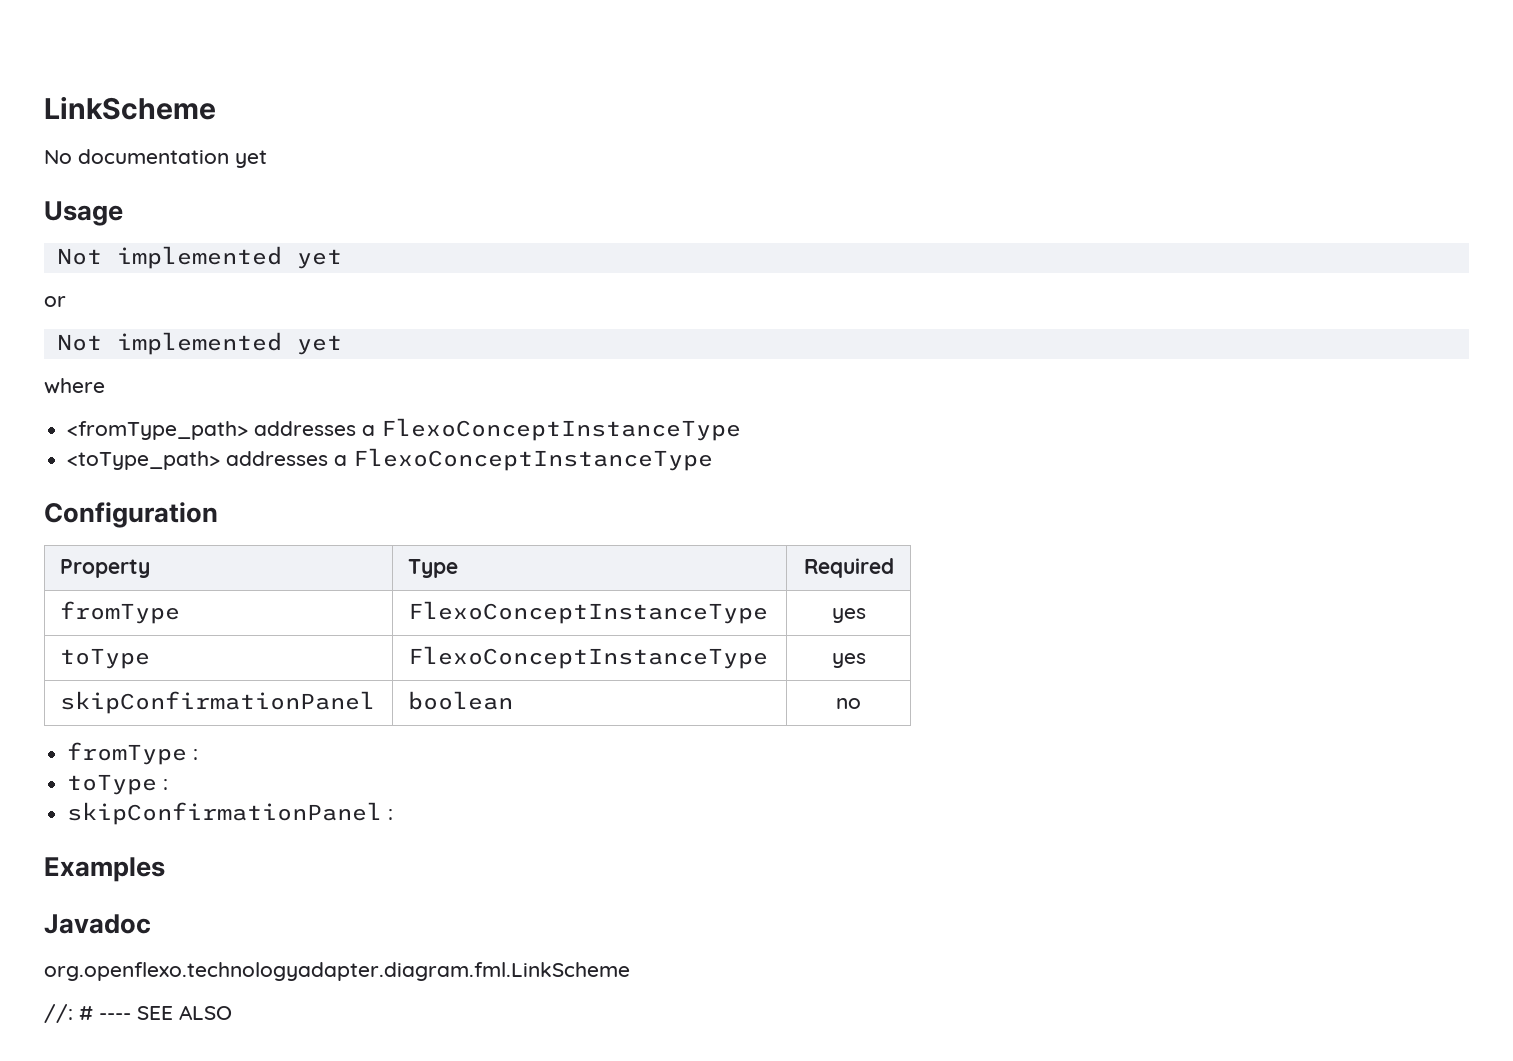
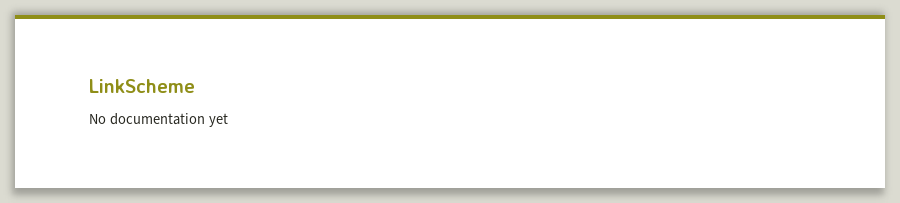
[44,201,123,226] [56,246,342,269] [44,296,66,307] [56,332,342,355] [44,378,105,394] [67,418,742,441] [67,448,714,471] [44,502,218,528] [60,559,151,578] [408,559,459,578] [803,558,894,578] [60,601,181,624] [408,601,769,624] [831,608,866,623] [60,648,151,669] [408,646,769,669] [831,653,866,668] [60,691,376,714] [408,691,514,710] [836,698,861,709] [67,742,199,765] [67,774,169,795] [67,802,394,825] [44,857,165,882] [44,914,151,934] [44,962,630,981] [44,1004,232,1023] // Usage // Not implemented yet // or // Not implemented yet // where // <fromType_path> addresses a FlexoConceptInstanceType // <toType_path> addresses a FlexoConceptInstanceType // Configuration // Property | Type | Required // fromType | FlexoConceptInstanceType | yes // toType | FlexoConceptInstanceType | yes // skipConfirmationPanel | boolean | no // fromType : // toType : // skipConfirmationPanel : // Examples // Javadoc // org.openflexo.technologyadapter.diagram.fml.LinkScheme // //: # ---- SEE ALSO -> (228, 120) none

